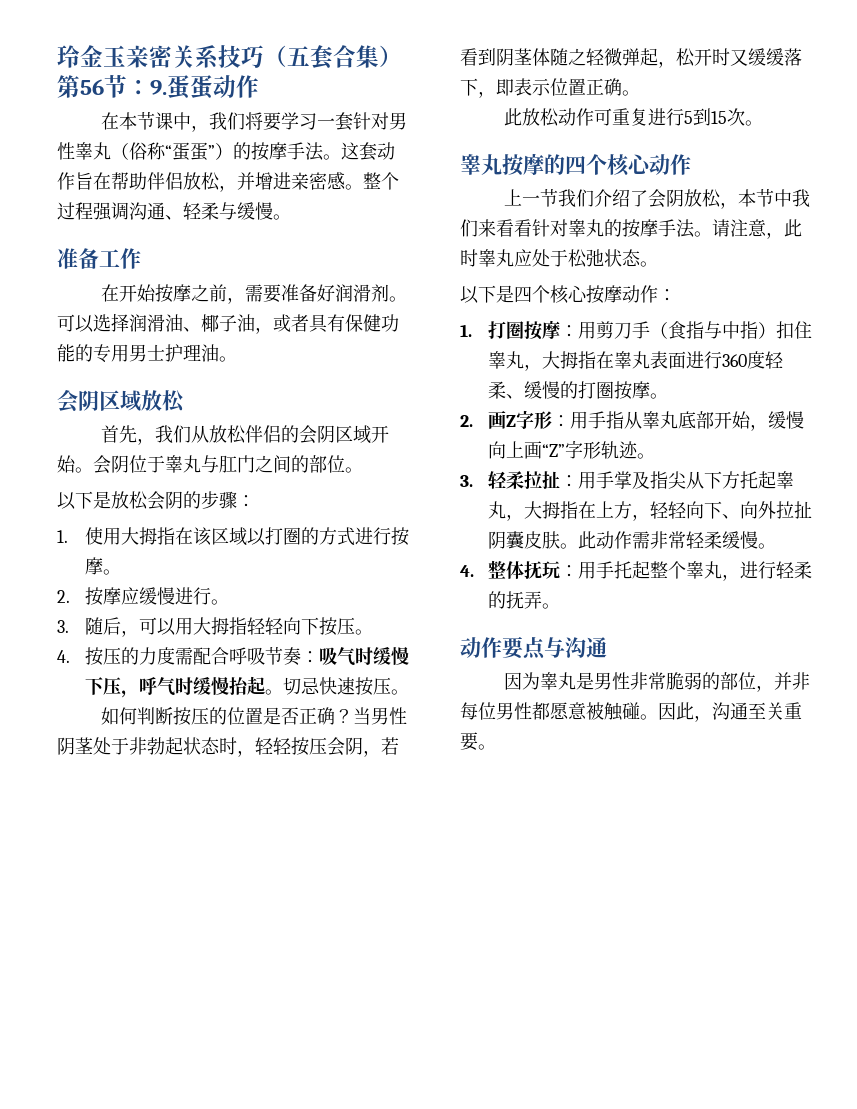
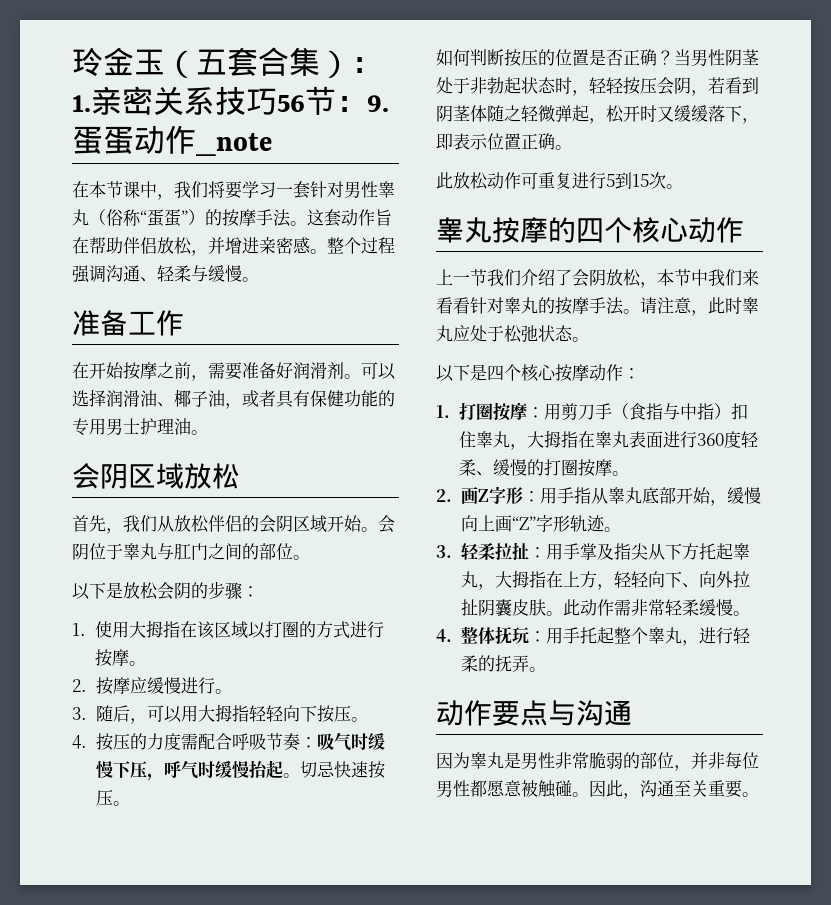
[126,45,402,69] [57,75,80,98] 亲密关系技巧（五套合集）第 -> [165,47,382,78] [72,86,277,115] （五套合集）：1.亲密关系技巧
(259, 86) none -> [196,133,272,156] _note

